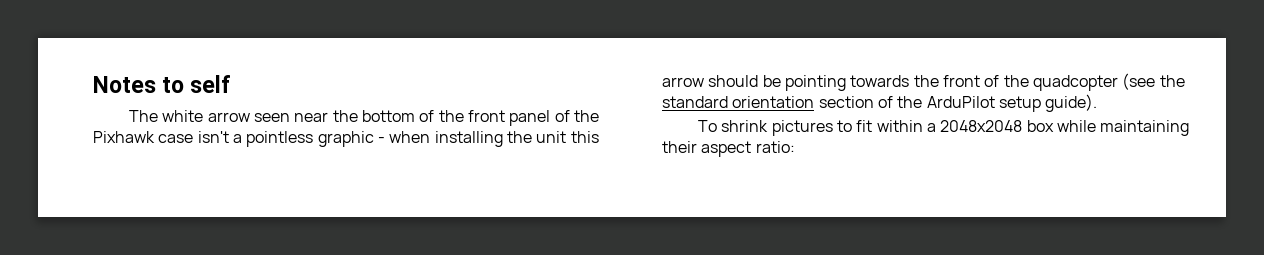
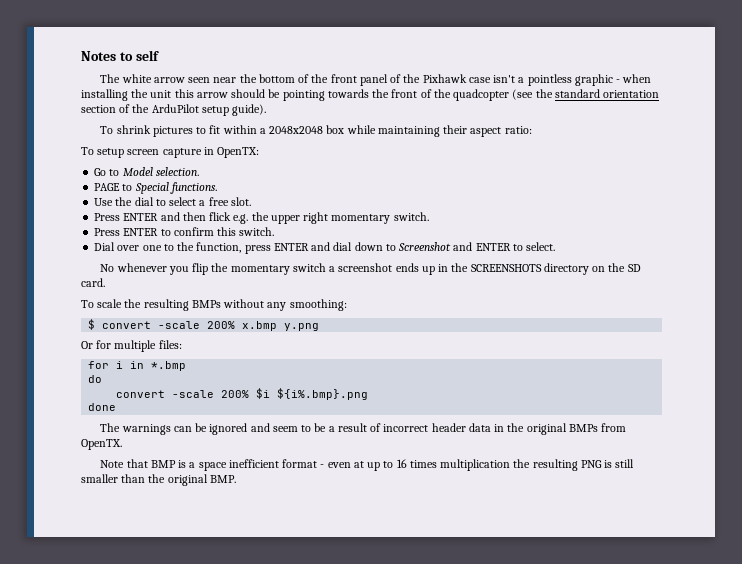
(795, 147) none -> [81,147,260,158] [94,167,199,176] [94,182,217,194] [94,197,251,206] [94,212,429,224] [94,227,275,236] [94,242,556,254] [100,263,641,275] [81,278,105,287] [81,299,347,311] [88,319,320,331] [81,340,182,352] [88,361,187,371] [88,375,103,383] [116,388,369,400] [88,403,117,411] [100,423,627,435] [81,439,122,450] [100,459,635,471] [81,474,236,486] // To setup screen capture in OpenTX: // Go to Model selection. // PAGE to Special functions. // Use the dial to select a free slot. // Press ENTER and then flick e.g. the upper right momentary switch. // Press ENTER to confirm this switch. // Dial over one to the function, press ENTER and dial down to Screenshot and ENTER to select. // No whenever you flip the momentary switch a screenshot ends up in the SCREENSHOTS directory on the SD card. // To scale the resulting BMPs without any smoothing: // $ convert -scale 200% x.bmp y.png // Or for multiple files: // for i in *.bmp // do // convert -scale 200% $i ${i%.bmp}.png // done // The warnings can be ignored and seem to be a result of incorrect header data in the original BMPs from OpenTX. // Note that BMP is a space inefficient format - even at up to 16 times multiplication the resulting PNG is still smaller than the original BMP.

